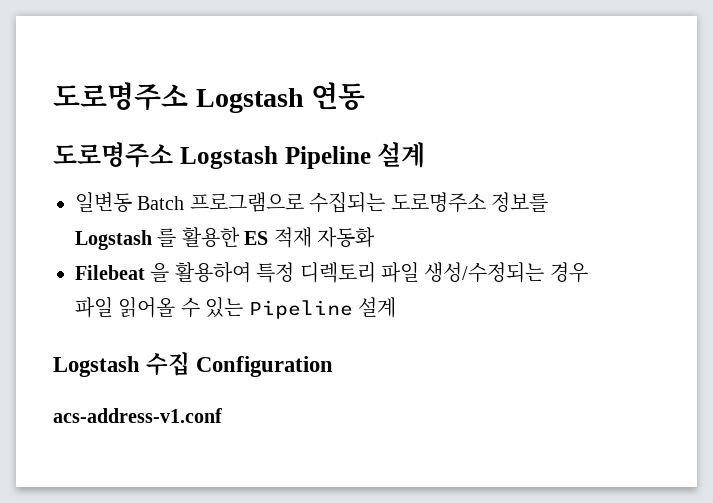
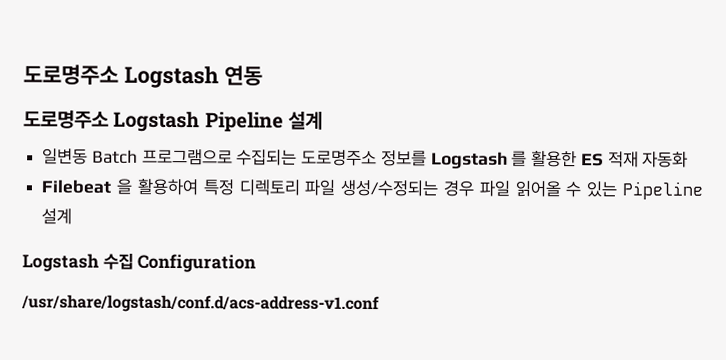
[53,408,222,423] acs-address-v1.conf -> [21,294,380,314] /usr/share/logstash/conf.d/acs-address-v1.conf

